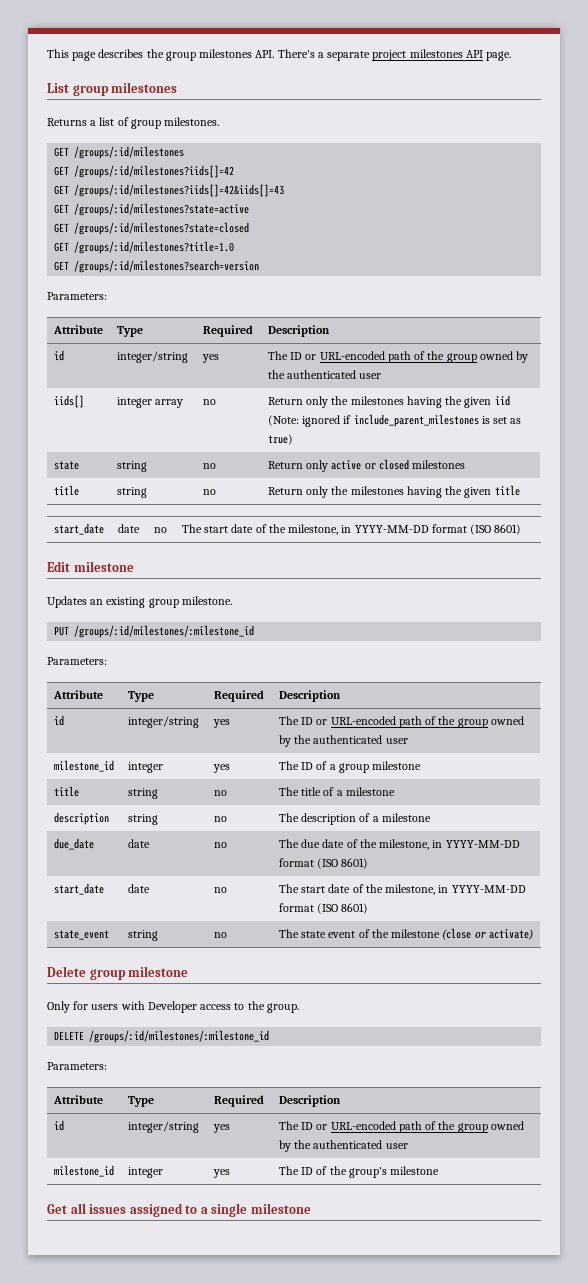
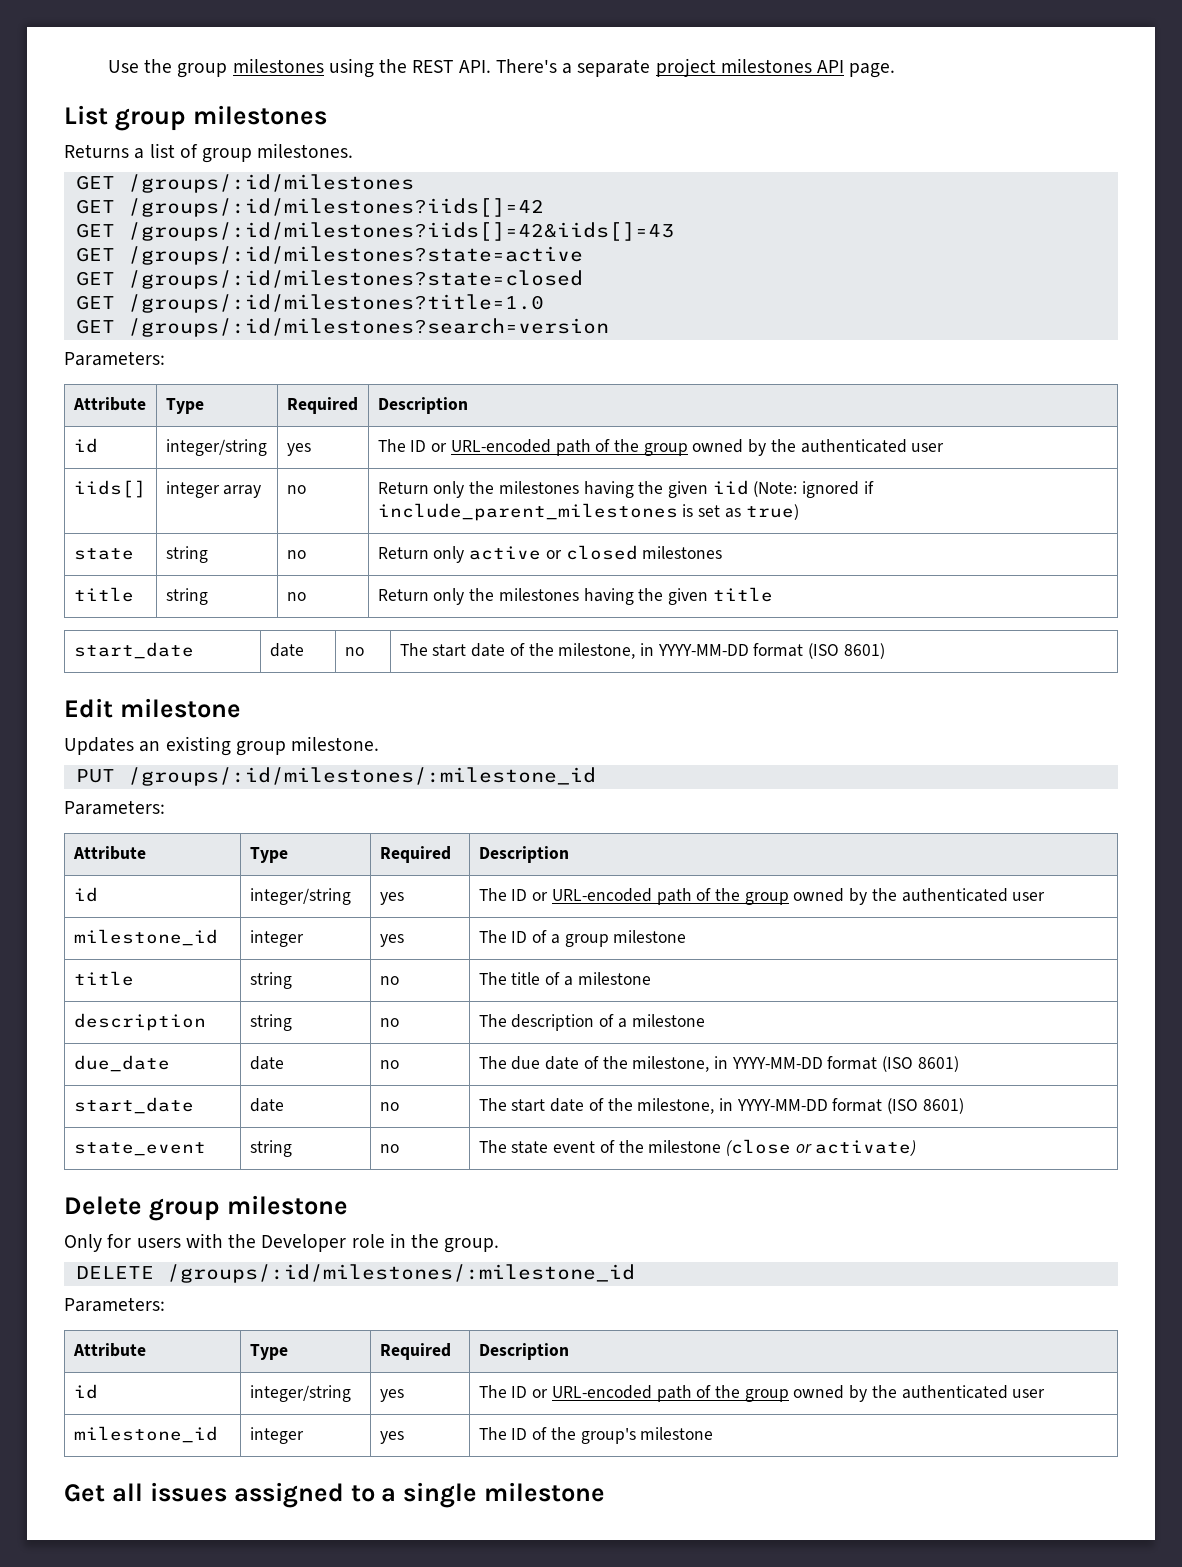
[47,49,253,61] This page describes the group milestones -> [107,58,454,78] Use the group milestones using the REST
[147,1001,245,1013] Developer access to -> [228,1233,406,1252] the Developer role in

